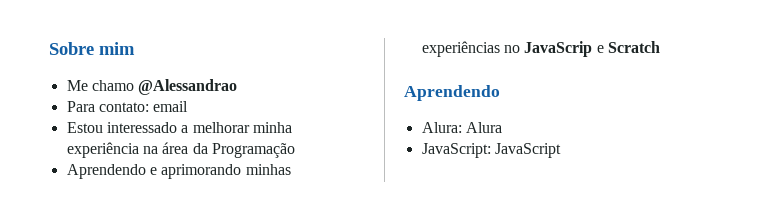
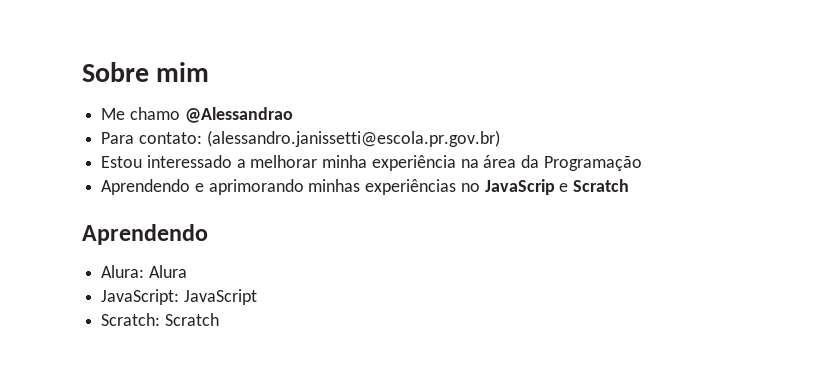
[153,101,189,112] email -> [206,130,500,147] (alessandro.janissetti@escola.pr.gov.br)
(561, 150) none -> [101,313,219,326] // Scratch: Scratch

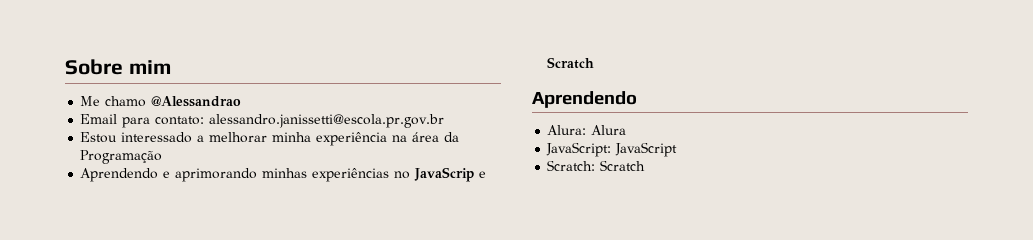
[101,130,500,147] Para contato: (alessandro.janissetti@escola.pr.gov.br) -> [80,114,445,128] Email para contato: alessandro.janissetti@escola.pr.gov.br

